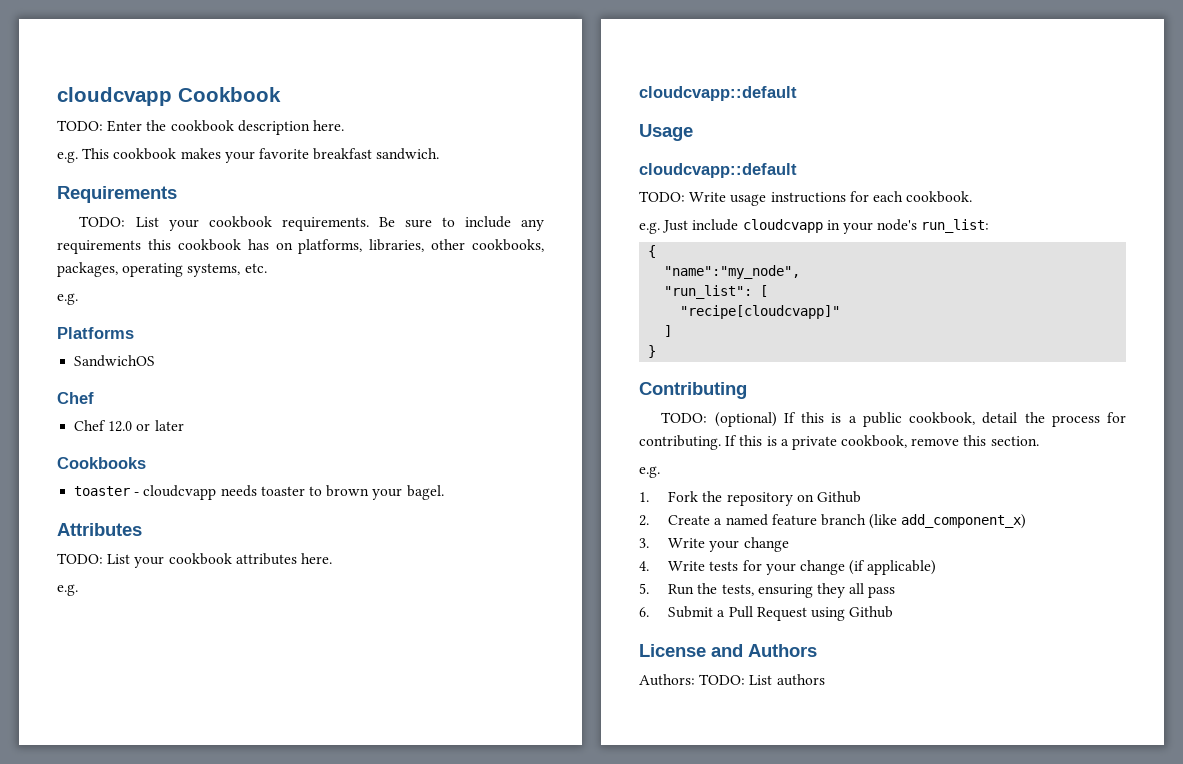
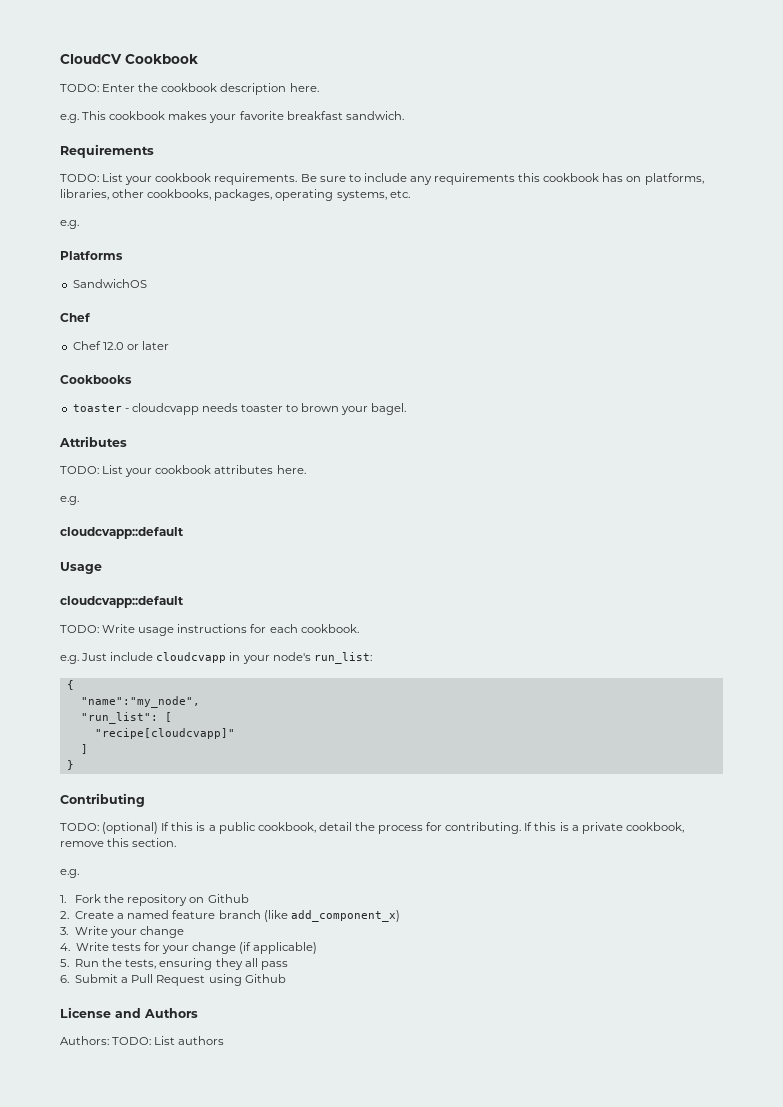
[57,87,172,106] cloudcvapp -> [60,54,122,64] CloudCV

